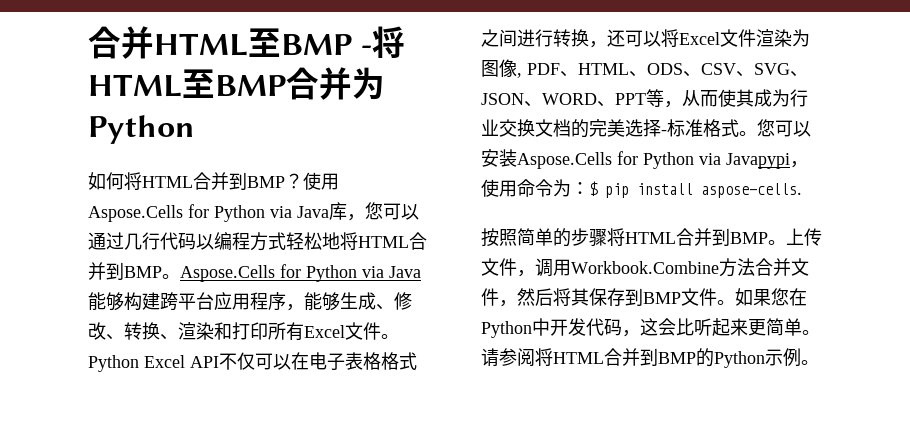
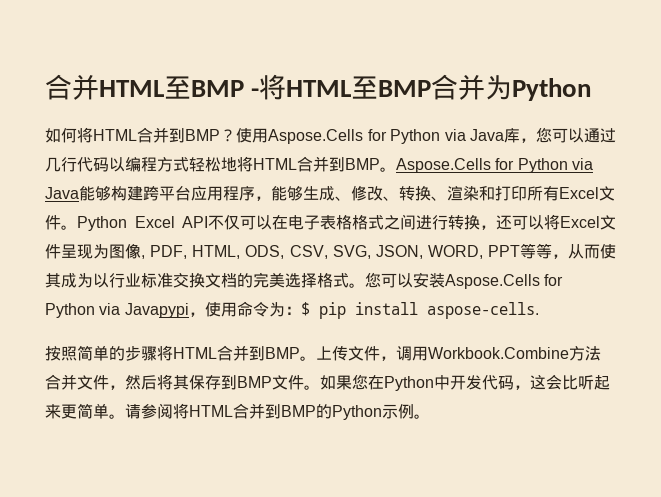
[756,29,792,47] 渲染 -> [61,244,93,259] 呈现
[527,63,808,77] [481,93,646,107] PDF、HTML、ODS、CSV、SVG、JSON、WORD、PPT -> [150,243,536,259] PDF, HTML, ODS, CSV, SVG, JSON, WORD, PPT等
[790,89,808,107] [481,119,499,136] 行业 -> [93,273,173,288] 以行业标准
[661,119,703,137] -标准 -> (317, 280) none

